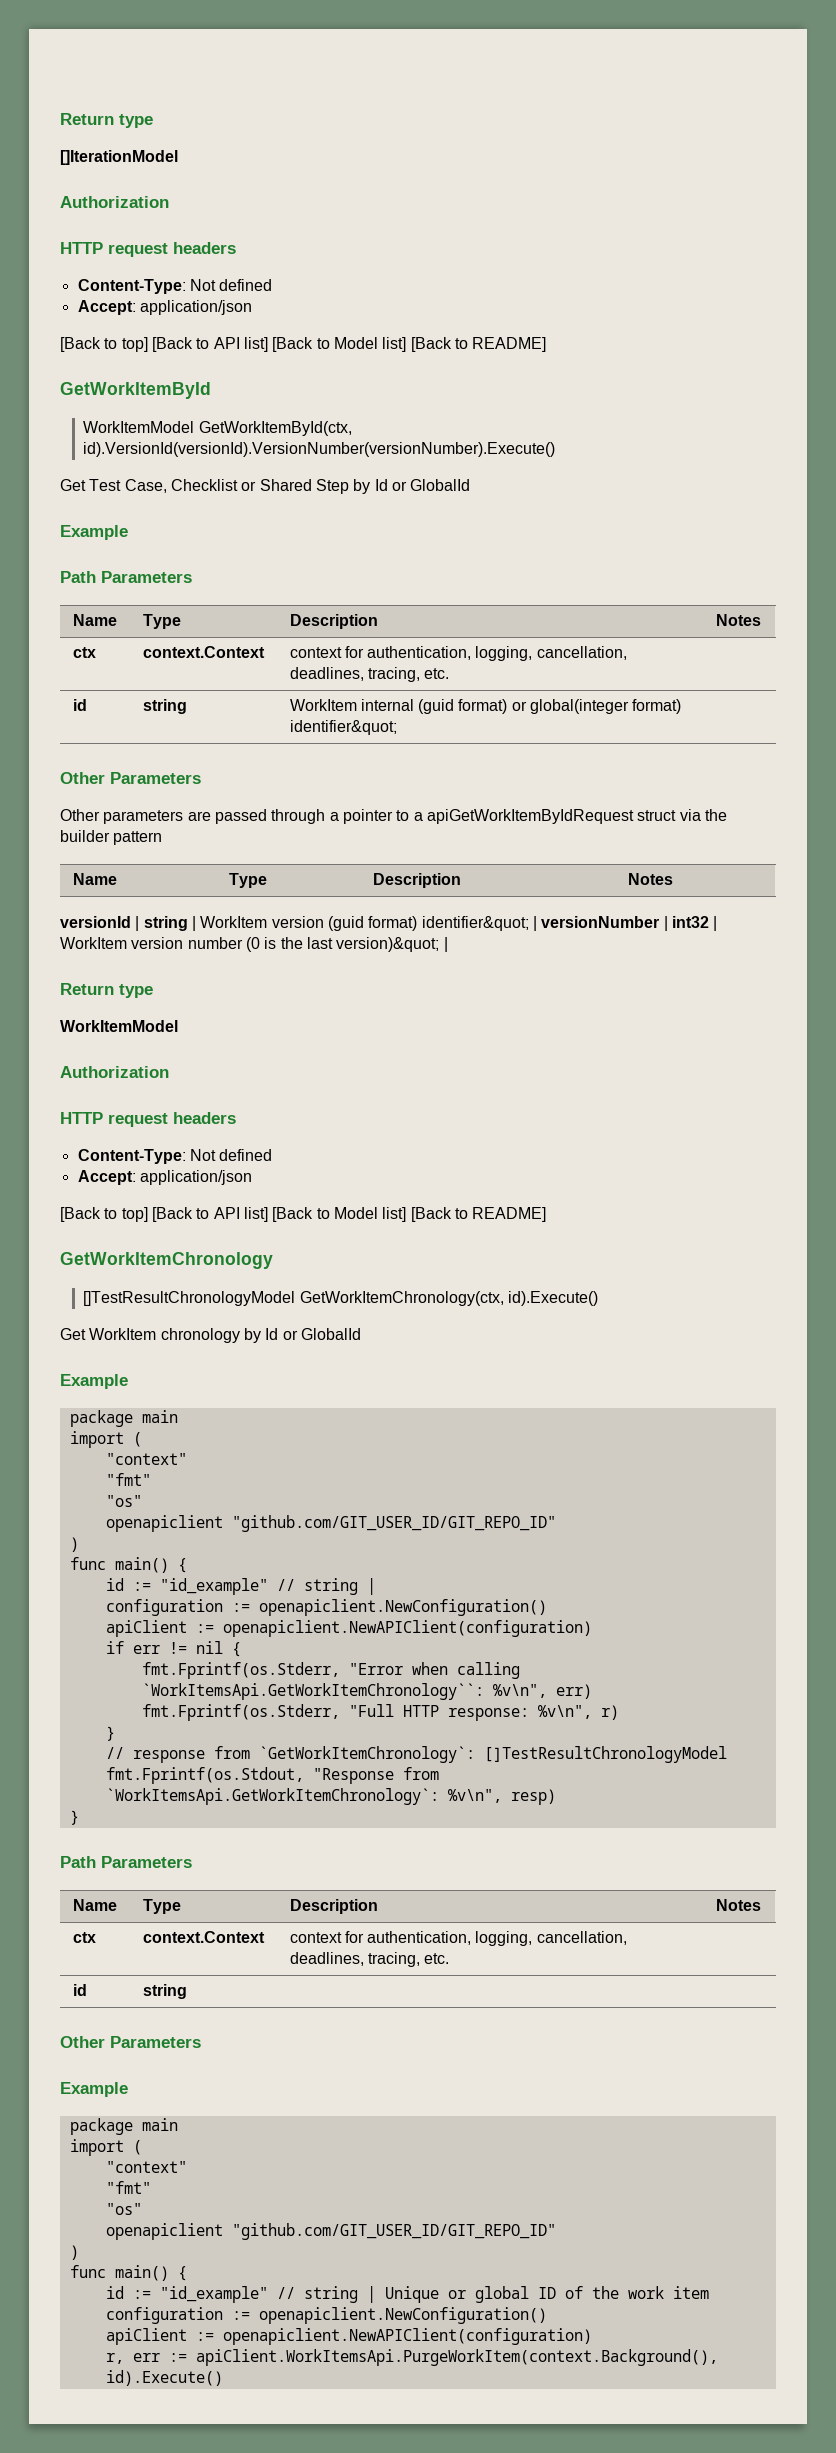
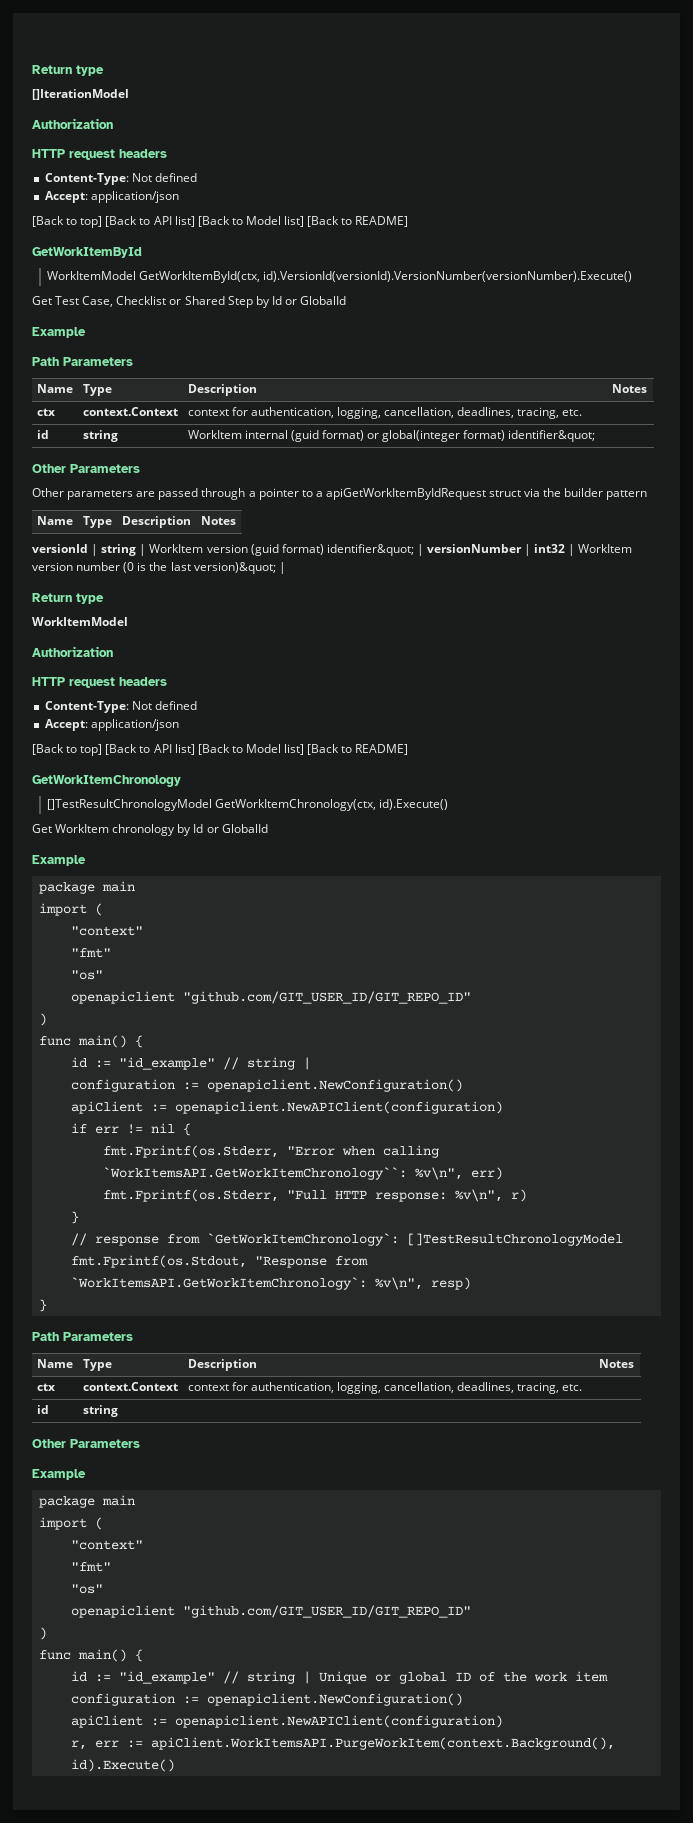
[141,1683,484,1700] `WorkItemsApi.GetWorkItemChronology``: -> [102,1167,407,1180] `WorkItemsAPI.GetWorkItemChronology``:
[105,1788,439,1805] `WorkItemsApi.GetWorkItemChronology`: -> [70,1277,367,1290] `WorkItemsAPI.GetWorkItemChronology`:
[195,2349,718,2366] apiClient.WorkItemsApi.PurgeWorkItem(context.Background(), -> [150,1737,615,1750] apiClient.WorkItemsAPI.PurgeWorkItem(context.Background(),

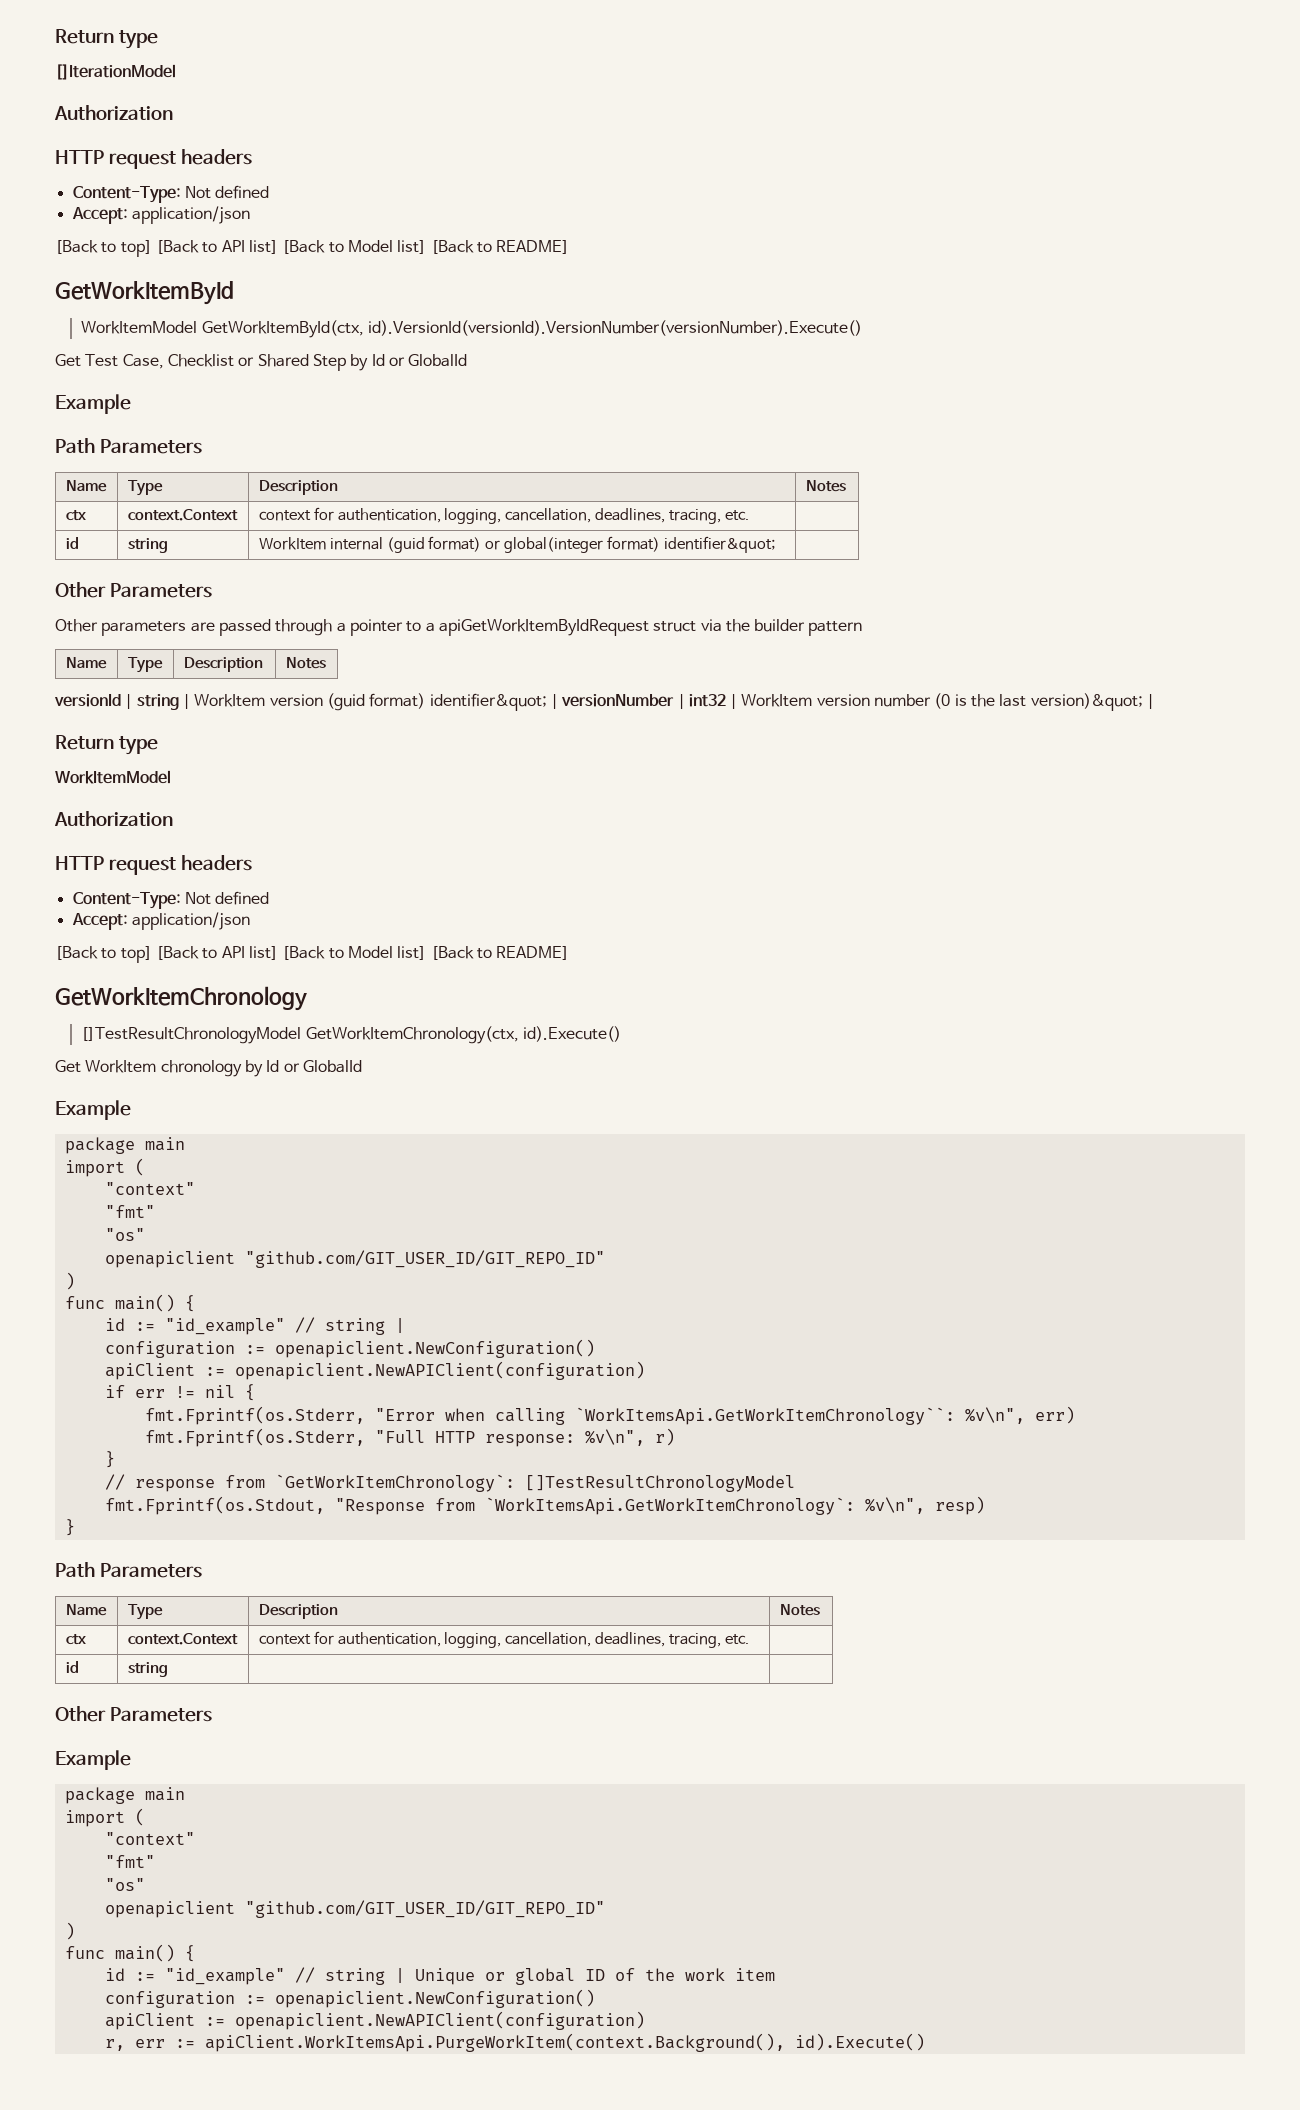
[102,1167,407,1180] `WorkItemsAPI.GetWorkItemChronology``: -> [574,1407,955,1425] `WorkItemsApi.GetWorkItemChronology``:
[70,1277,367,1290] `WorkItemsAPI.GetWorkItemChronology`: -> [484,1497,855,1515] `WorkItemsApi.GetWorkItemChronology`:
[150,1737,615,1750] apiClient.WorkItemsAPI.PurgeWorkItem(context.Background(), -> [204,2033,785,2052] apiClient.WorkItemsApi.PurgeWorkItem(context.Background(),

